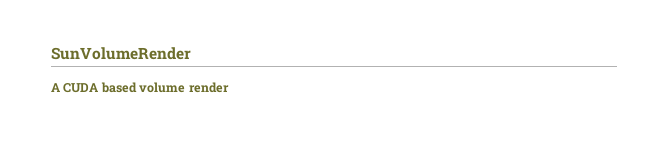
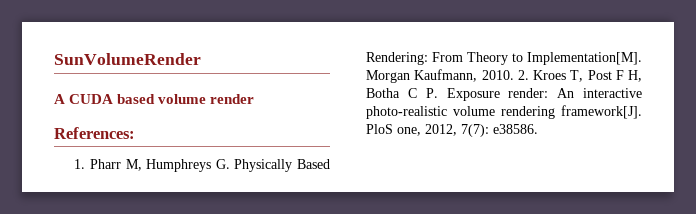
(229, 87) none -> [54,127,135,139] [74,159,330,172] [366,52,642,65] [366,69,642,83] [366,88,642,101] [366,105,642,119] [366,124,538,137] // References: // 1. Pharr M, Humphreys G. Physically Based Rendering: From Theory to Implementation[M]. Morgan Kaufmann, 2010. 2. Kroes T, Post F H, Botha C P. Exposure render: An interactive photo-realistic volume rendering framework[J]. PloS one, 2012, 7(7): e38586.

